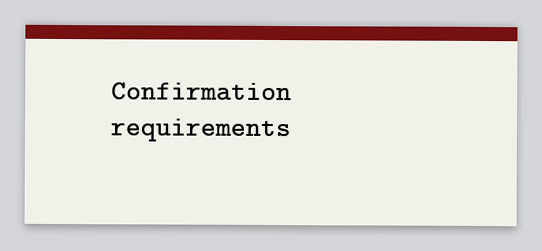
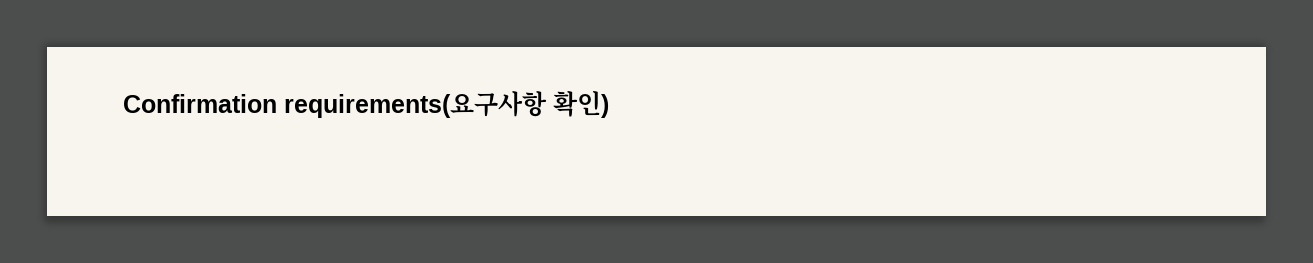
[110,118,292,143] requirements -> [284,91,609,118] requirements(요구사항 확인)

